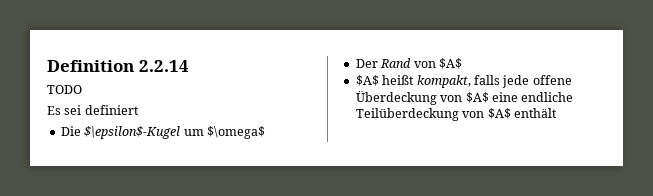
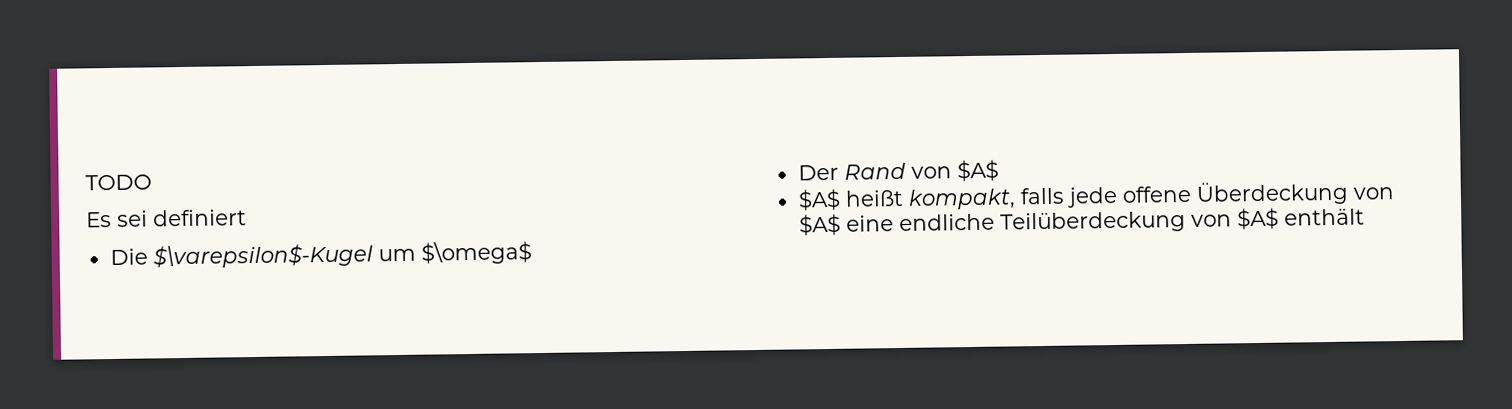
[47,60,189,72] Definition 2.2.14 // -> (85, 182) none
[84,126,181,139] $\epsilon$-Kugel -> [152,242,373,269] $\varepsilon$-Kugel

